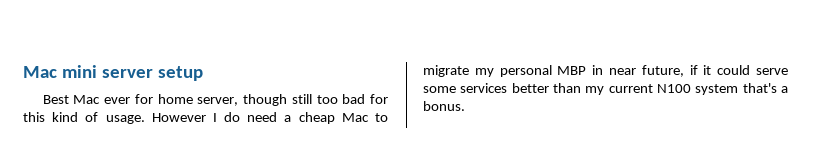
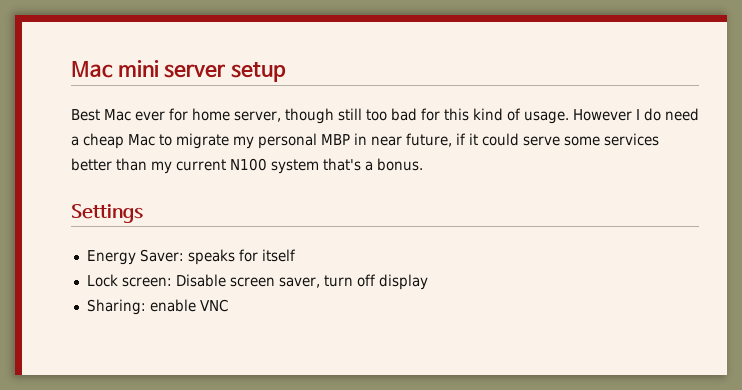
(465, 106) none -> [71,204,143,223] [86,249,296,265] [86,274,428,290] [86,299,228,315] // Settings // Energy Saver: speaks for itself // Lock screen: Disable screen saver, turn off display // Sharing: enable VNC

